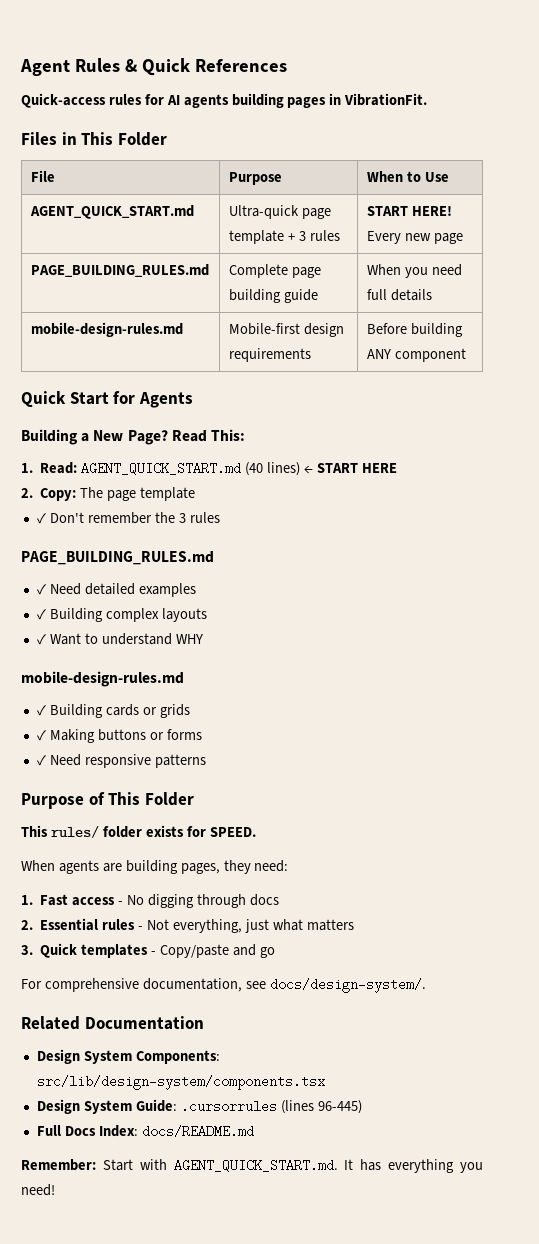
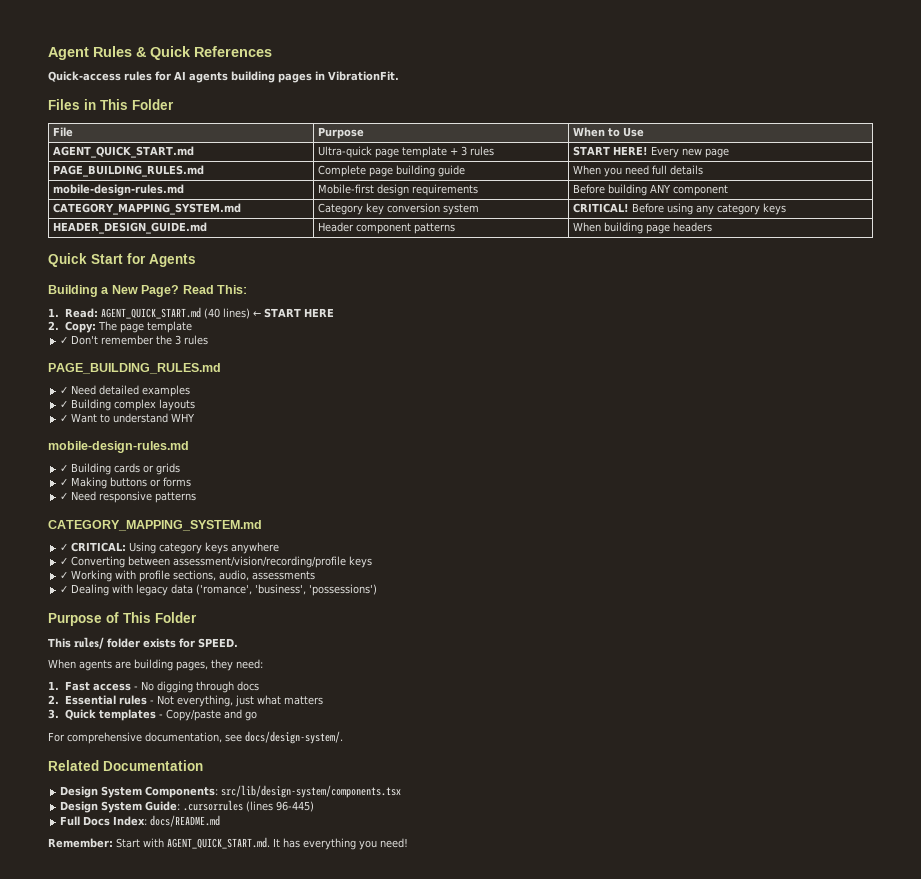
(466, 355) none -> [53,203,242,215] [318,203,480,215] [573,203,787,215] [53,222,208,234] [318,222,456,234] [573,222,713,234] // CATEGORY_MAPPING_SYSTEM.md | Category key conversion system | CRITICAL! Before using any category keys // HEADER_DESIGN_GUIDE.md | Header component patterns | When building page headers
(206, 761) none -> [48,520,262,531] [60,542,280,554] [60,556,373,568] [60,570,316,582] [60,584,378,596] // CATEGORY_MAPPING_SYSTEM.md // ✓ CRITICAL: Using category keys anywhere // ✓ Converting between assessment/vision/recording/profile keys // ✓ Working with profile sections, audio, assessments // ✓ Dealing with legacy data ('romance', 'business', 'possessions')

